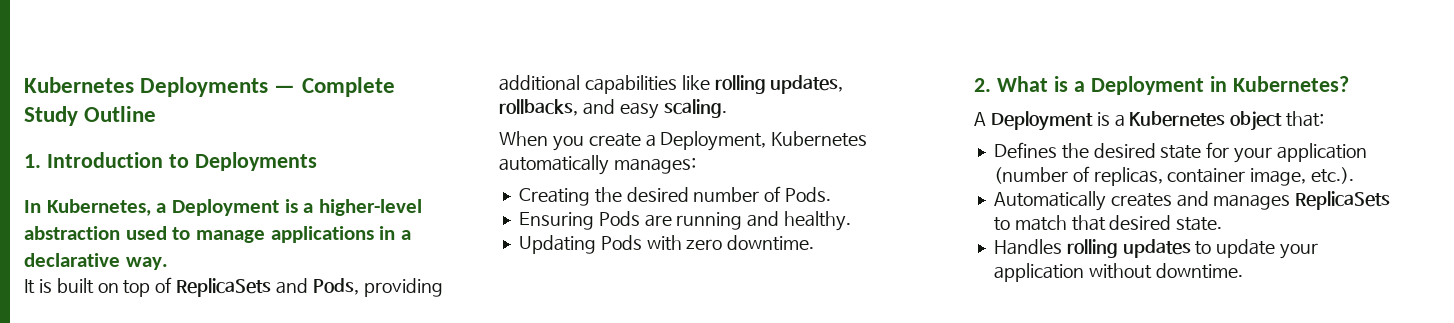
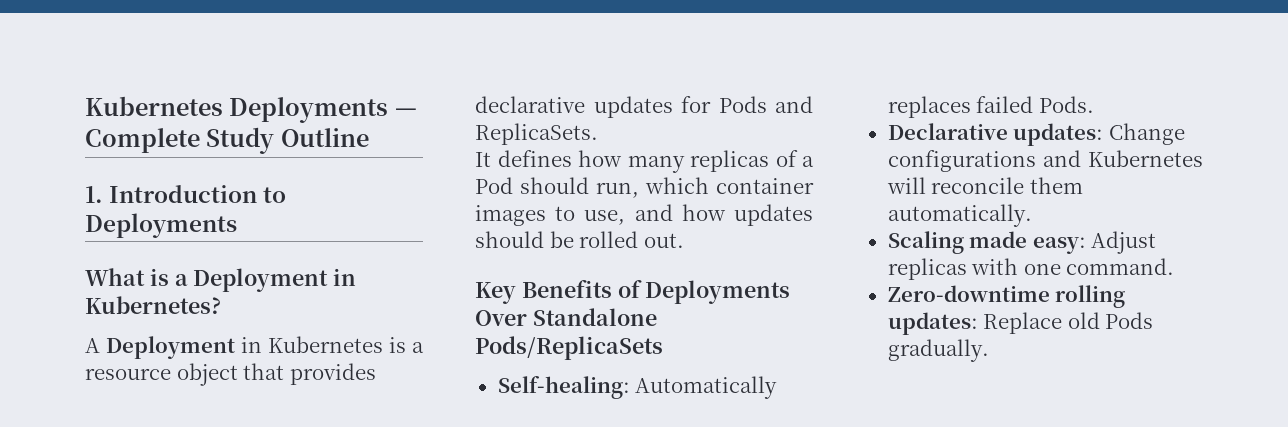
[24,199,423,216] [24,226,412,243] [24,253,168,270] [24,277,443,297] [499,75,844,94] [499,99,727,119] [499,131,868,151] [499,155,696,175] [518,186,832,206] [518,211,852,231] [518,235,815,254] [974,78,991,92] In Kubernetes, a Deployment is a higher-level abstraction used to manage applications in a declarative way. // It is built on top of ReplicaSets and Pods, providing additional capabilities like rolling updates, rollbacks, and easy scaling. // When you create a Deployment, Kubernetes automatically manages: // Creating the desired number of Pods. // Ensuring Pods are running and healthy. // Updating Pods with zero downtime. // 2. -> (237, 225) none
[1096,111,1325,131] [993,142,1367,163] [993,166,1355,186] [993,191,1391,211] [993,215,1223,231] [993,239,1319,259] [993,263,1243,282] is a Kubernetes object that: // Defines the desired state for your application (number of replicas, container image, etc.). // Automatically creates and manages ReplicaSets to match that desired state. // Handles rolling updates to update your application without downtime. -> [241,336,424,353] [85,363,376,386] [475,96,813,118] [475,123,598,145] [475,150,814,173] [475,177,814,198] [475,204,813,226] [475,231,684,248] [475,280,791,304] [475,308,657,326] [475,336,663,360] [497,376,778,399] [887,96,1094,118] [887,123,1185,146] [887,150,1203,172] [886,177,1083,194] [887,204,1032,227] [887,231,1157,254] [887,258,1175,280] [887,285,1126,308] [887,312,1154,335] [887,339,989,362] in Kubernetes is a resource object that provides declarative updates for Pods and ReplicaSets. // It defines how many replicas of a Pod should run, which container images to use, and how updates should be rolled out. // Key Benefits of Deployments Over Standalone Pods/ReplicaSets // Self-healing: Automatically replaces failed Pods. // Declarative updates: Change configurations and Kubernetes will reconcile them automatically. // Scaling made easy: Adjust replicas with one command. // Zero-downtime rolling updates: Replace old Pods gradually.

